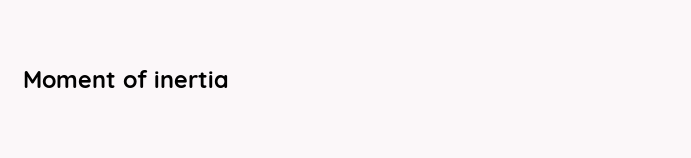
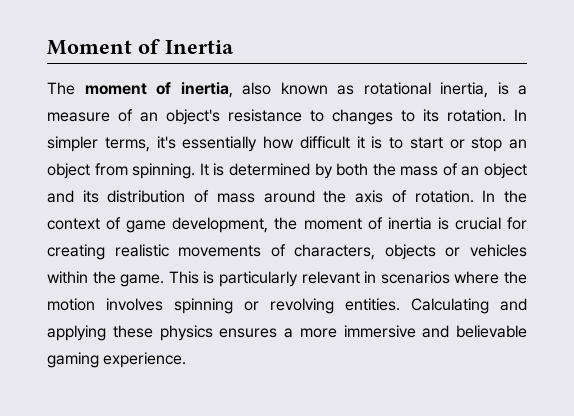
[154,71,229,88] inertia -> [165,40,234,54] [47,82,527,98] [47,109,527,125] [47,136,527,152] [47,163,527,179] [47,190,528,203] [47,217,528,233] [47,244,527,260] [47,271,527,287] [47,298,527,314] [47,325,527,341] [47,352,187,368] Inertia // The moment of inertia, also known as rotational inertia, is a measure of an object's resistance to changes to its rotation. In simpler terms, it's essentially how difficult it is to start or stop an object from spinning. It is determined by both the mass of an object and its distribution of mass around the axis of rotation. In the context of game development, the moment of inertia is crucial for creating realistic movements of characters, objects or vehicles within the game. This is particularly relevant in scenarios where the motion involves spinning or revolving entities. Calculating and applying these physics ensures a more immersive and believable gaming experience.

